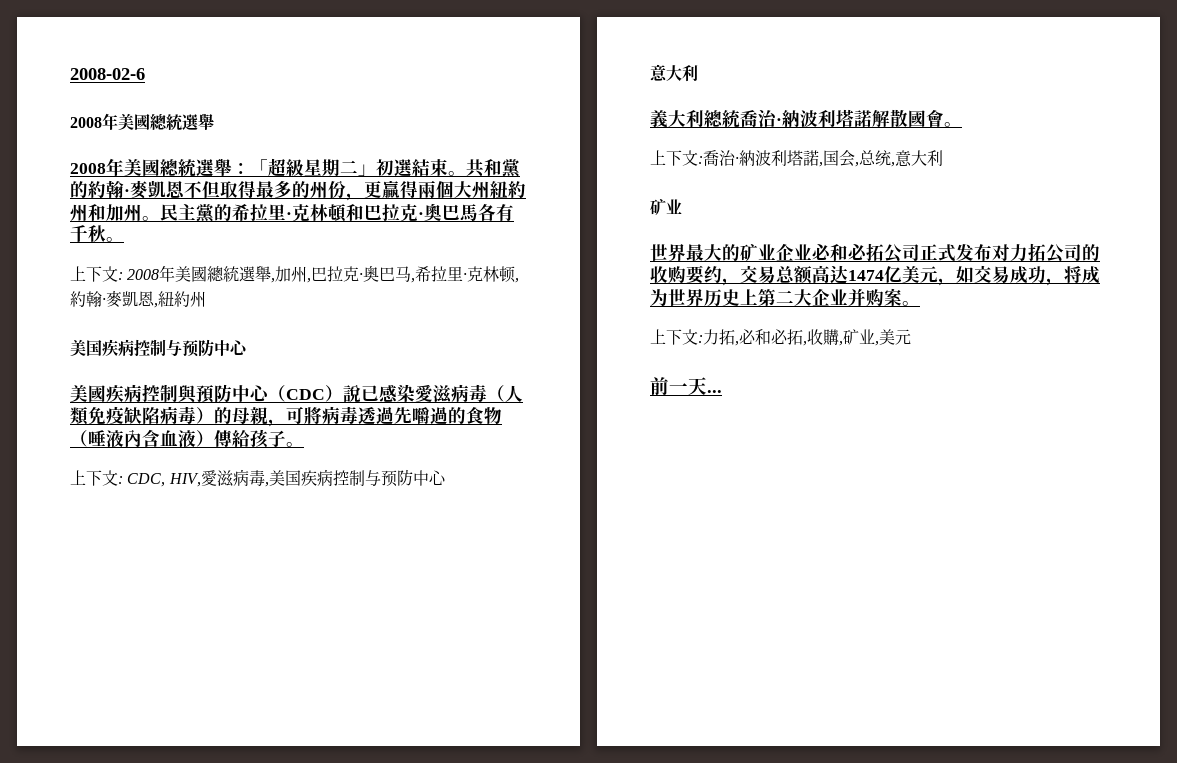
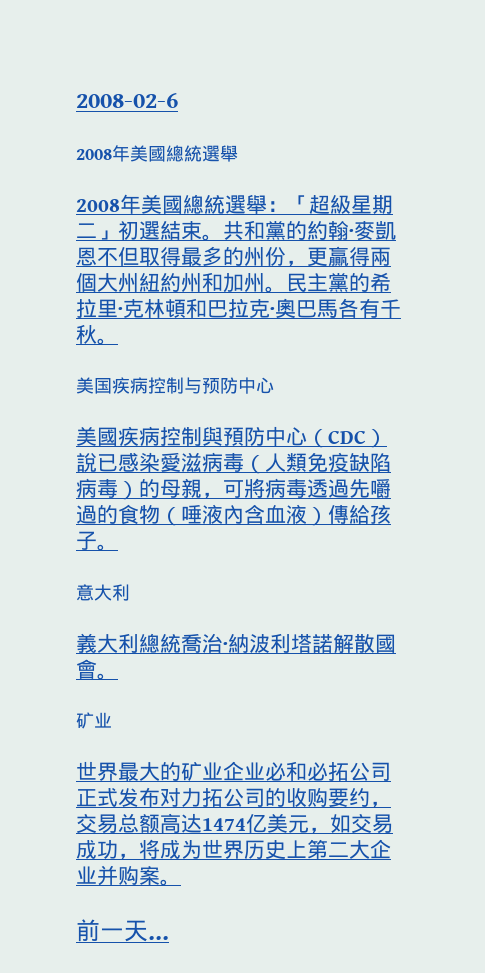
[70,265,520,283] [70,290,206,308] // 上下文: 2008年美國總統選舉,加州,巴拉克·奥巴马,希拉里·克林顿,約翰·麥凱恩,紐約州 -> (118, 341) none
[70,469,446,487] // 上下文: CDC, HIV,愛滋病毒,美国疾病控制与预防中心 -> (118, 547) none
[650,150,943,167] // 上下文:喬治·納波利塔諾,国会,总统,意大利 -> (118, 676) none
[650,329,911,346] // 上下文:力拓,必和必拓,收購,矿业,美元 -> (181, 882) none

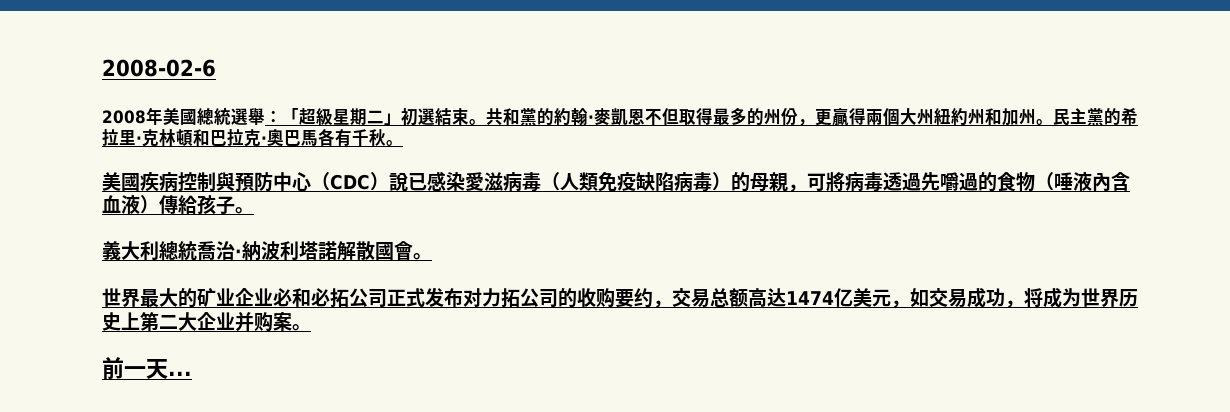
[76,194,267,214] // 2008年美國總統選舉 -> (265, 116) none
[76,377,274,394] // 美国疾病控制与预防中心 -> (403, 143) none
[76,584,130,601] // 意大利 -> (254, 210) none
[76,712,112,729] // 矿业 -> (432, 256) none

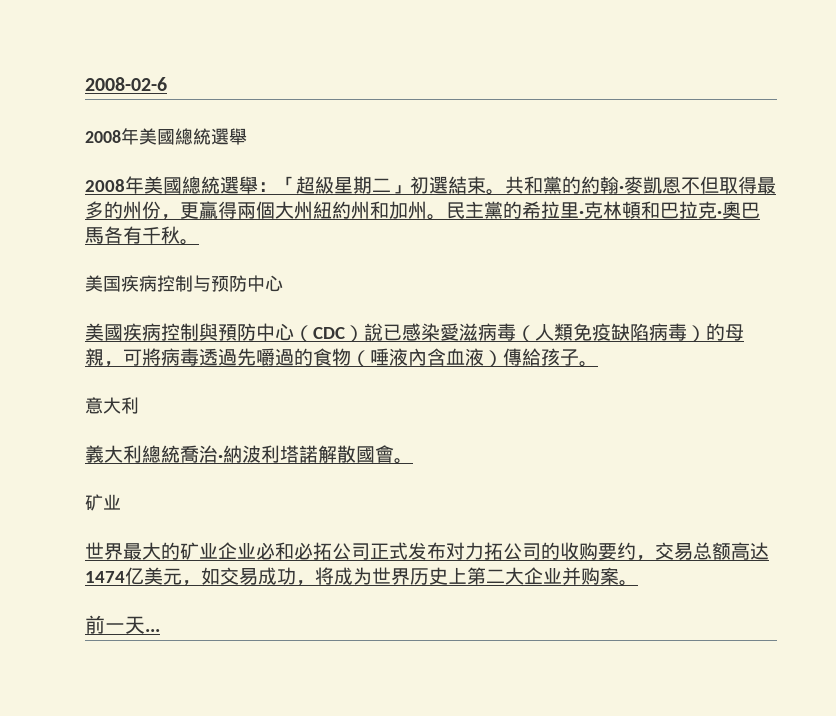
(265, 116) none -> [85,176,258,194] // 2008年美國總統選舉
(403, 143) none -> [85,275,283,292] // 美国疾病控制与预防中心
(254, 210) none -> [85,397,139,414] // 意大利
(432, 256) none -> [85,494,121,511] // 矿业

